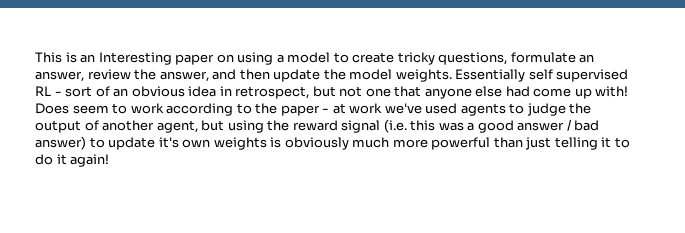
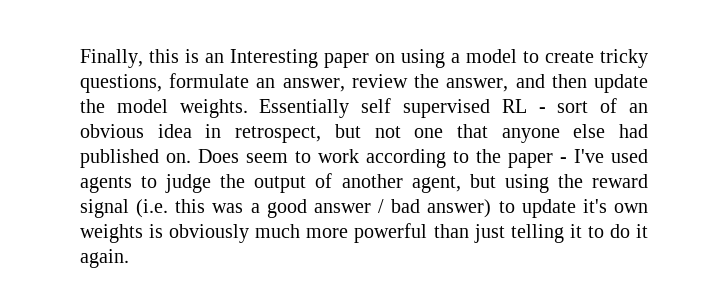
[35,52,62,63] This -> [80,49,179,68] Finally, this
[533,86,629,99] come up with! -> [80,149,191,168] published on.
[332,103,422,114] at work we've -> [574,149,604,163] I've
[70,154,110,167] again! -> [80,249,129,268] again.

